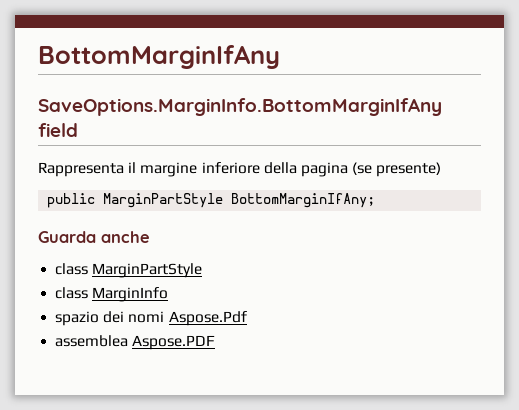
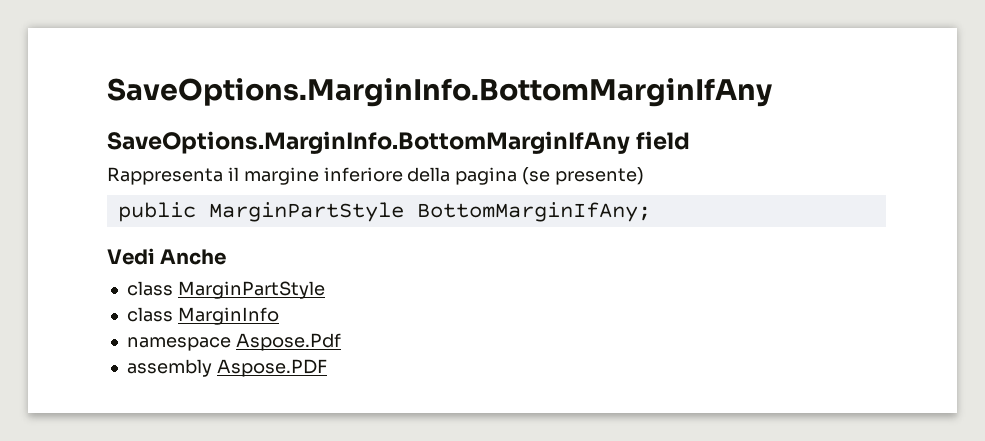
[38,45,280,69] BottomMarginIfAny -> [107,78,772,107] SaveOptions.MarginInfo.BottomMarginIfAny
[38,231,150,243] Guarda anche -> [107,248,227,265] Vedi Anche
[55,311,165,326] spazio dei nomi -> [126,337,231,351] namespace
[55,335,129,347] assemblea -> [126,359,212,377] assembly

